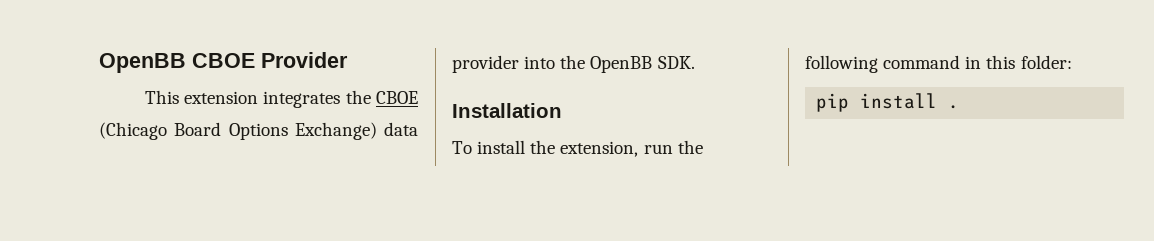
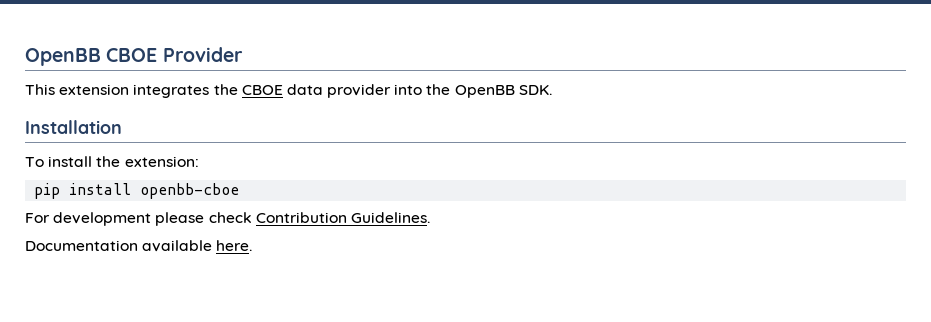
[99,122,377,140] (Chicago Board Options Exchange) -> (283, 90) none
[560,140,703,157] [805,55,1072,73] [816,93,960,112] extension, run the following command in this folder: // pip install . -> [124,156,199,167] [34,183,240,199] [25,212,430,226] [25,240,253,252] extension: // pip install openbb-cboe // For development please check Contribution Guidelines. // Documentation available here.

